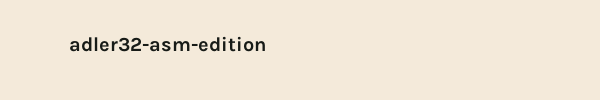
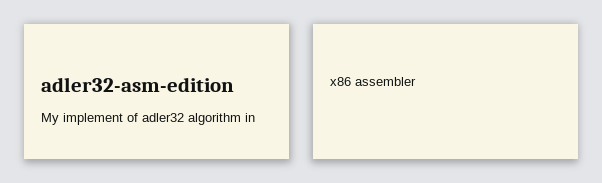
(266, 44) none -> [41,113,255,125] [330,77,416,86] // My implement of adler32 algorithm in x86 assembler

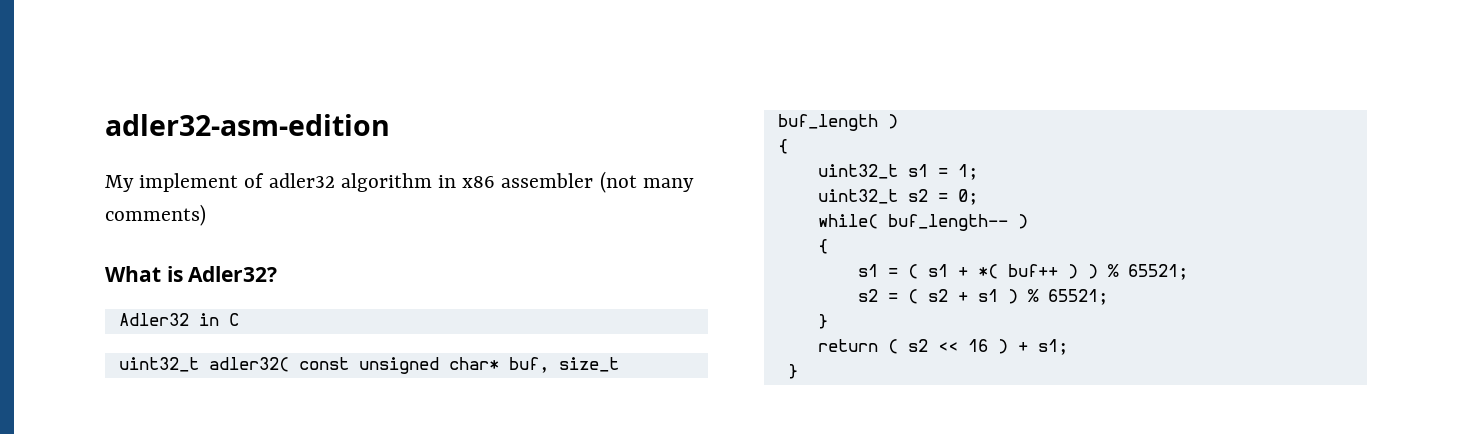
(416, 81) none -> [599,171,694,193] [105,204,206,226] [105,266,278,282] [118,313,239,326] [118,357,619,374] [777,114,898,131] [777,139,788,154] [817,164,978,180] [817,189,978,205] [817,214,1028,231] [817,239,828,254] [857,264,1188,280] [857,289,1108,305] [817,314,828,329] [817,339,1068,355] [787,364,798,379] (not many comments) // What is Adler32? // Adler32 in C // uint32_t adler32( const unsigned char* buf, size_t buf_length ) // { // uint32_t s1 = 1; // uint32_t s2 = 0; // while( buf_length-- ) // { // s1 = ( s1 + *( buf++ ) ) % 65521; // s2 = ( s2 + s1 ) % 65521; // } // return ( s2 << 16 ) + s1; // }

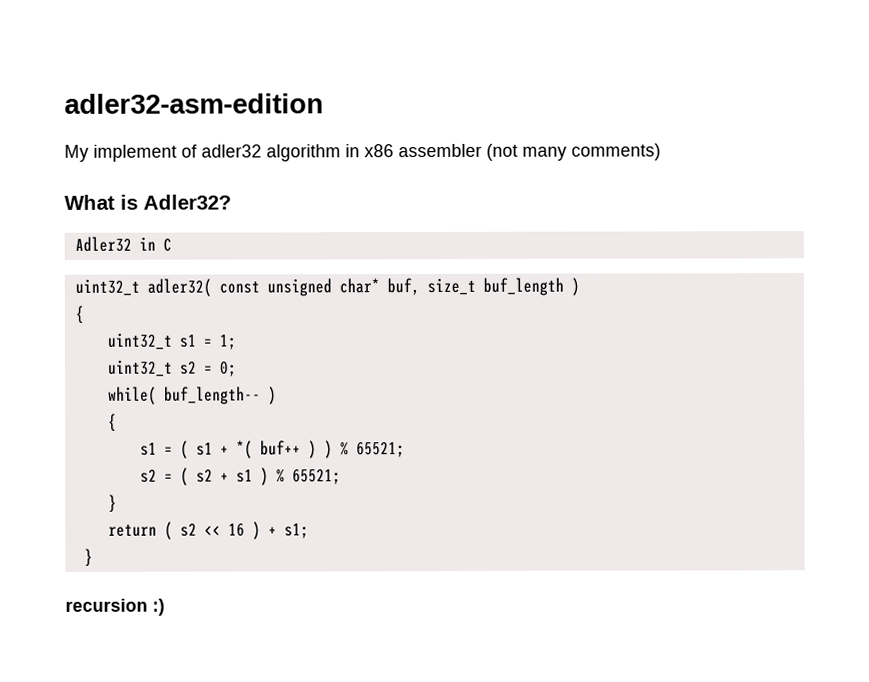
(798, 371) none -> [65,598,165,616] // recursion :)

